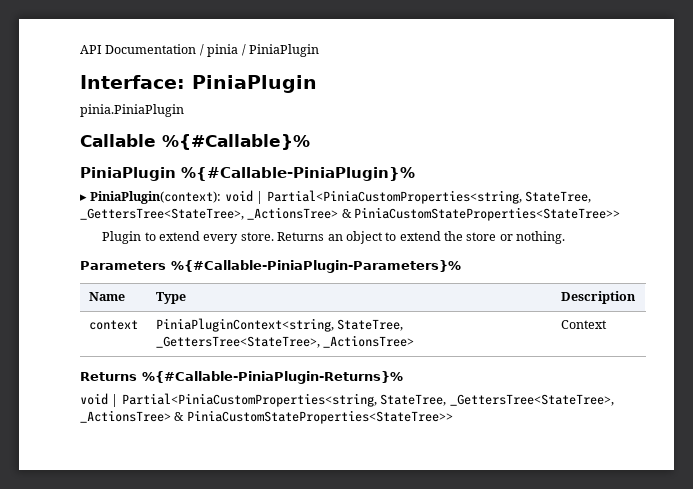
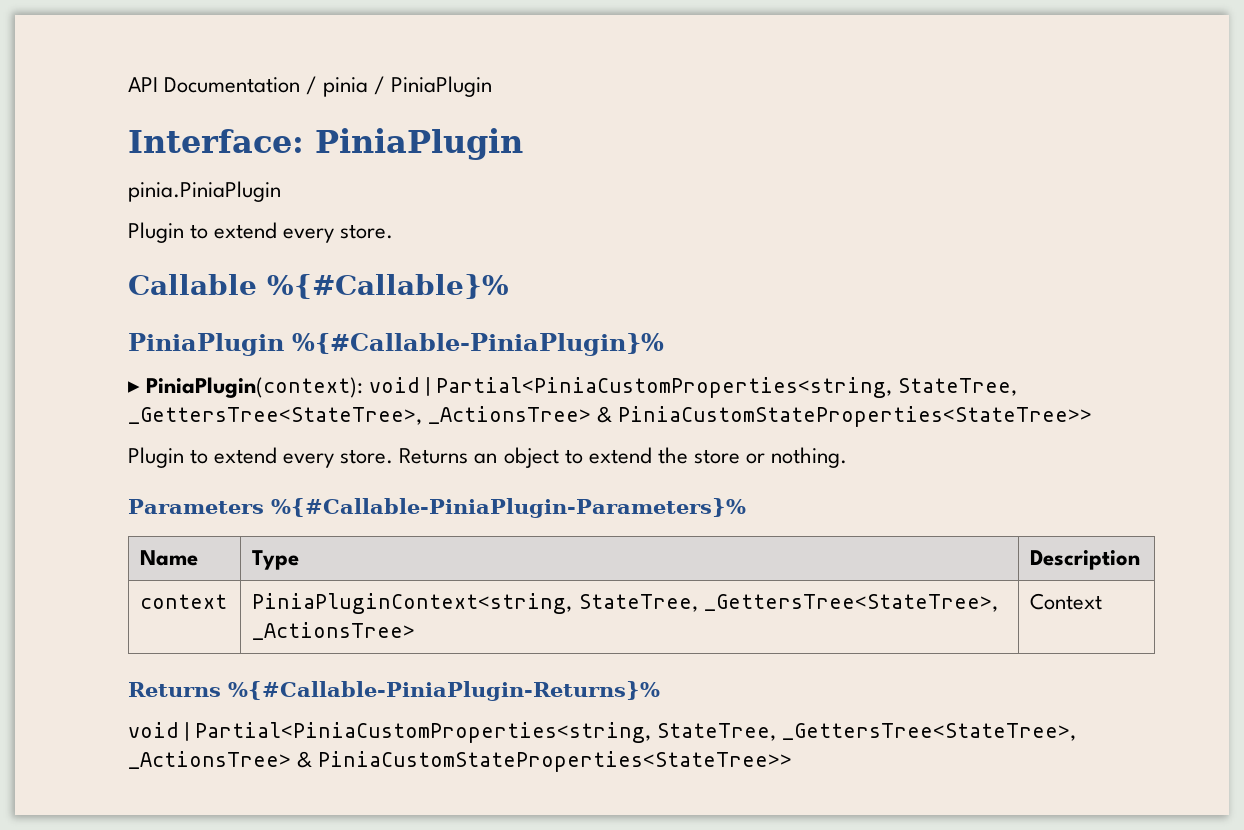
(184, 110) none -> [128,222,394,243] // Plugin to extend every store.

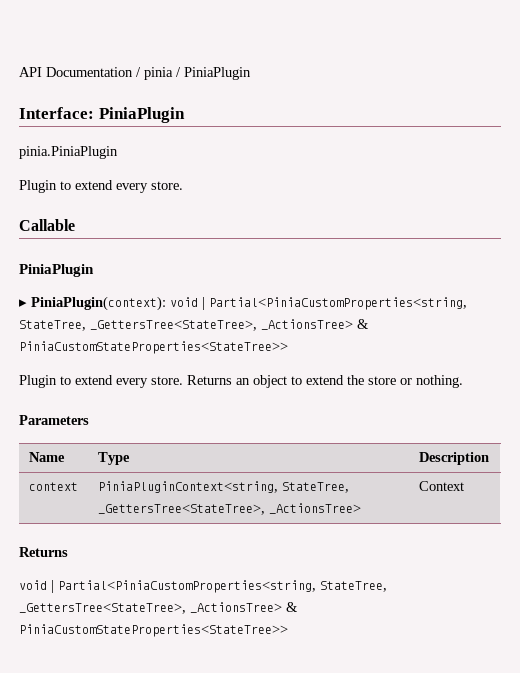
[267,274,509,299] [128,333,664,356] %{#Callable}% // PiniaPlugin %{#Callable-PiniaPlugin}% -> [19,264,94,277] // PiniaPlugin
[271,498,746,518] %{#Callable-PiniaPlugin-Parameters}% -> (89, 420) none
[228,681,660,701] %{#Callable-PiniaPlugin-Returns}% -> (68, 552) none

